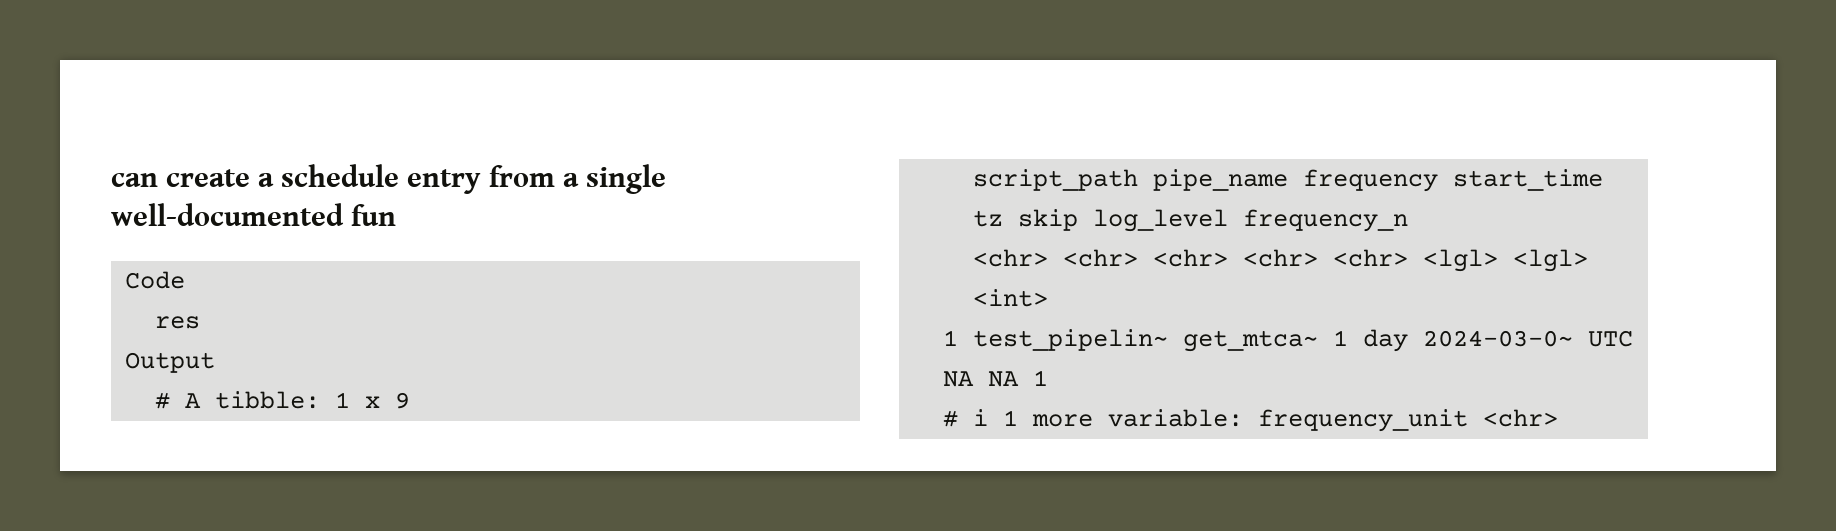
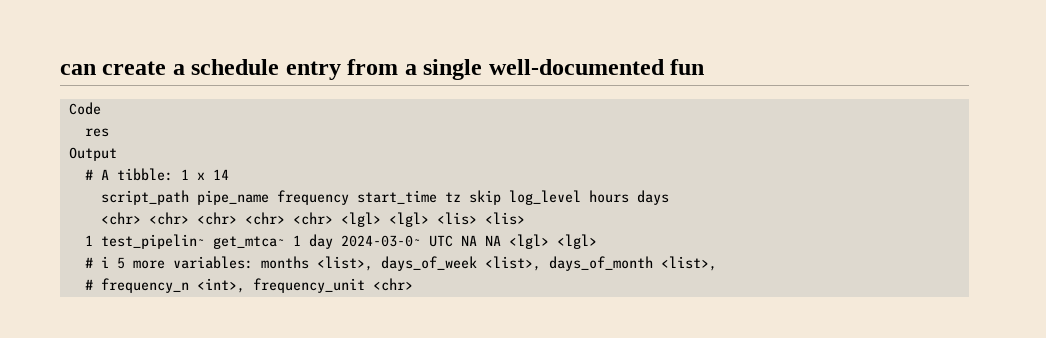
[395,392,411,409] 9 -> [213,169,230,180] 14
[1243,209,1409,232] frequency_n -> [589,190,670,205] hours days
[973,289,1049,307] <int> -> [437,212,526,225] <lis> <lis>
[1033,370,1049,386] 1 -> [509,234,598,249] <lgl> <lgl>
[1003,409,1244,427] 1 more variable: -> [117,256,718,271] [85,278,246,293] 5 more variables: months <list>, days_of_week <list>, days_of_month <list>, // # frequency_n <int>,

